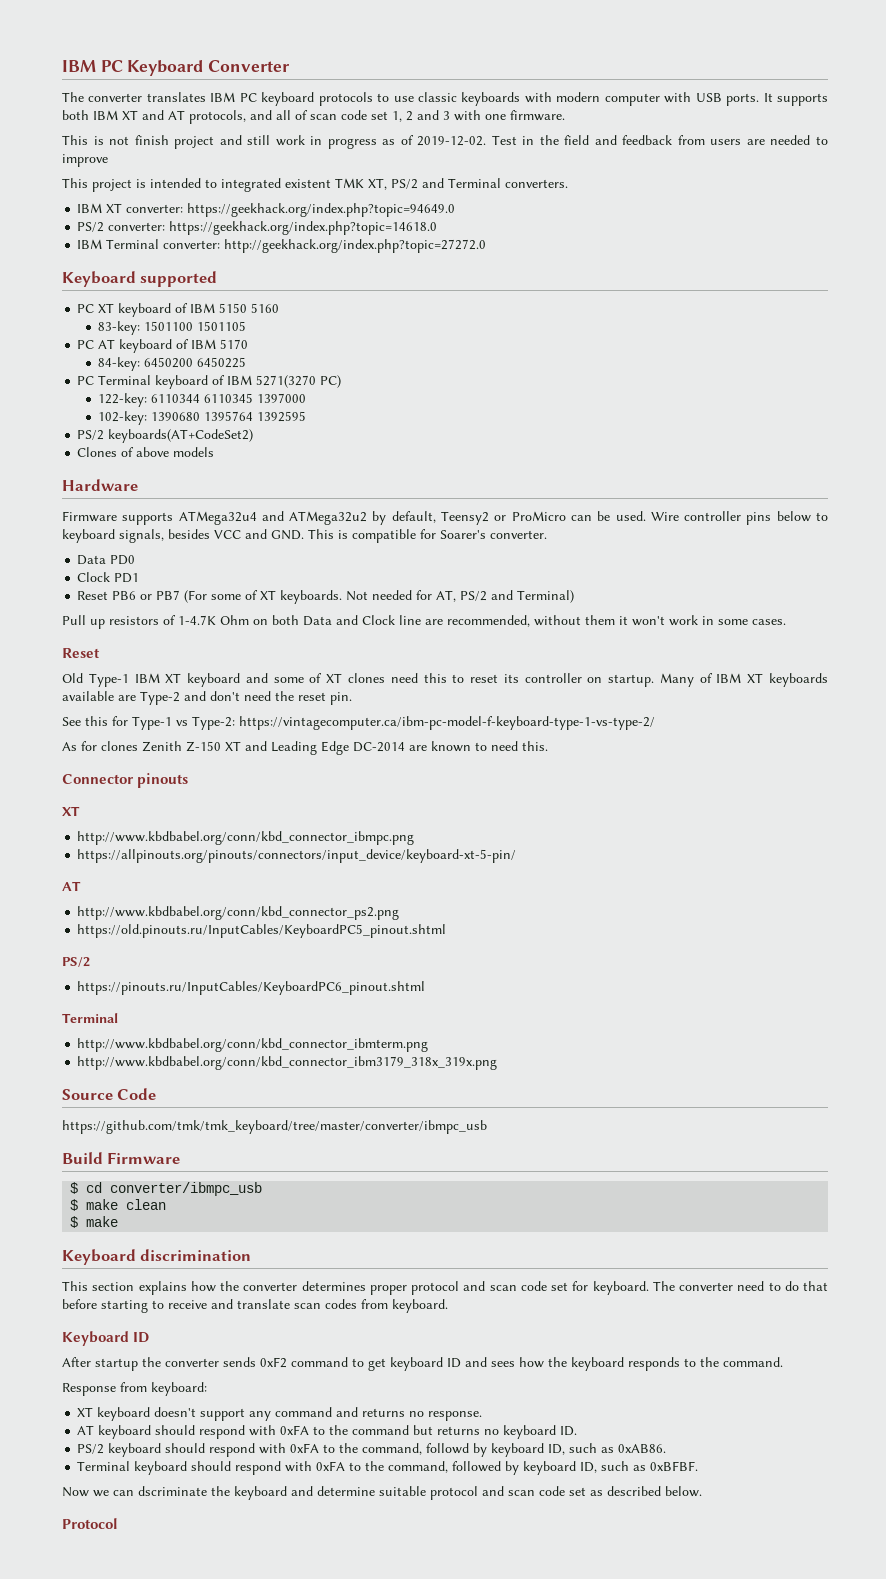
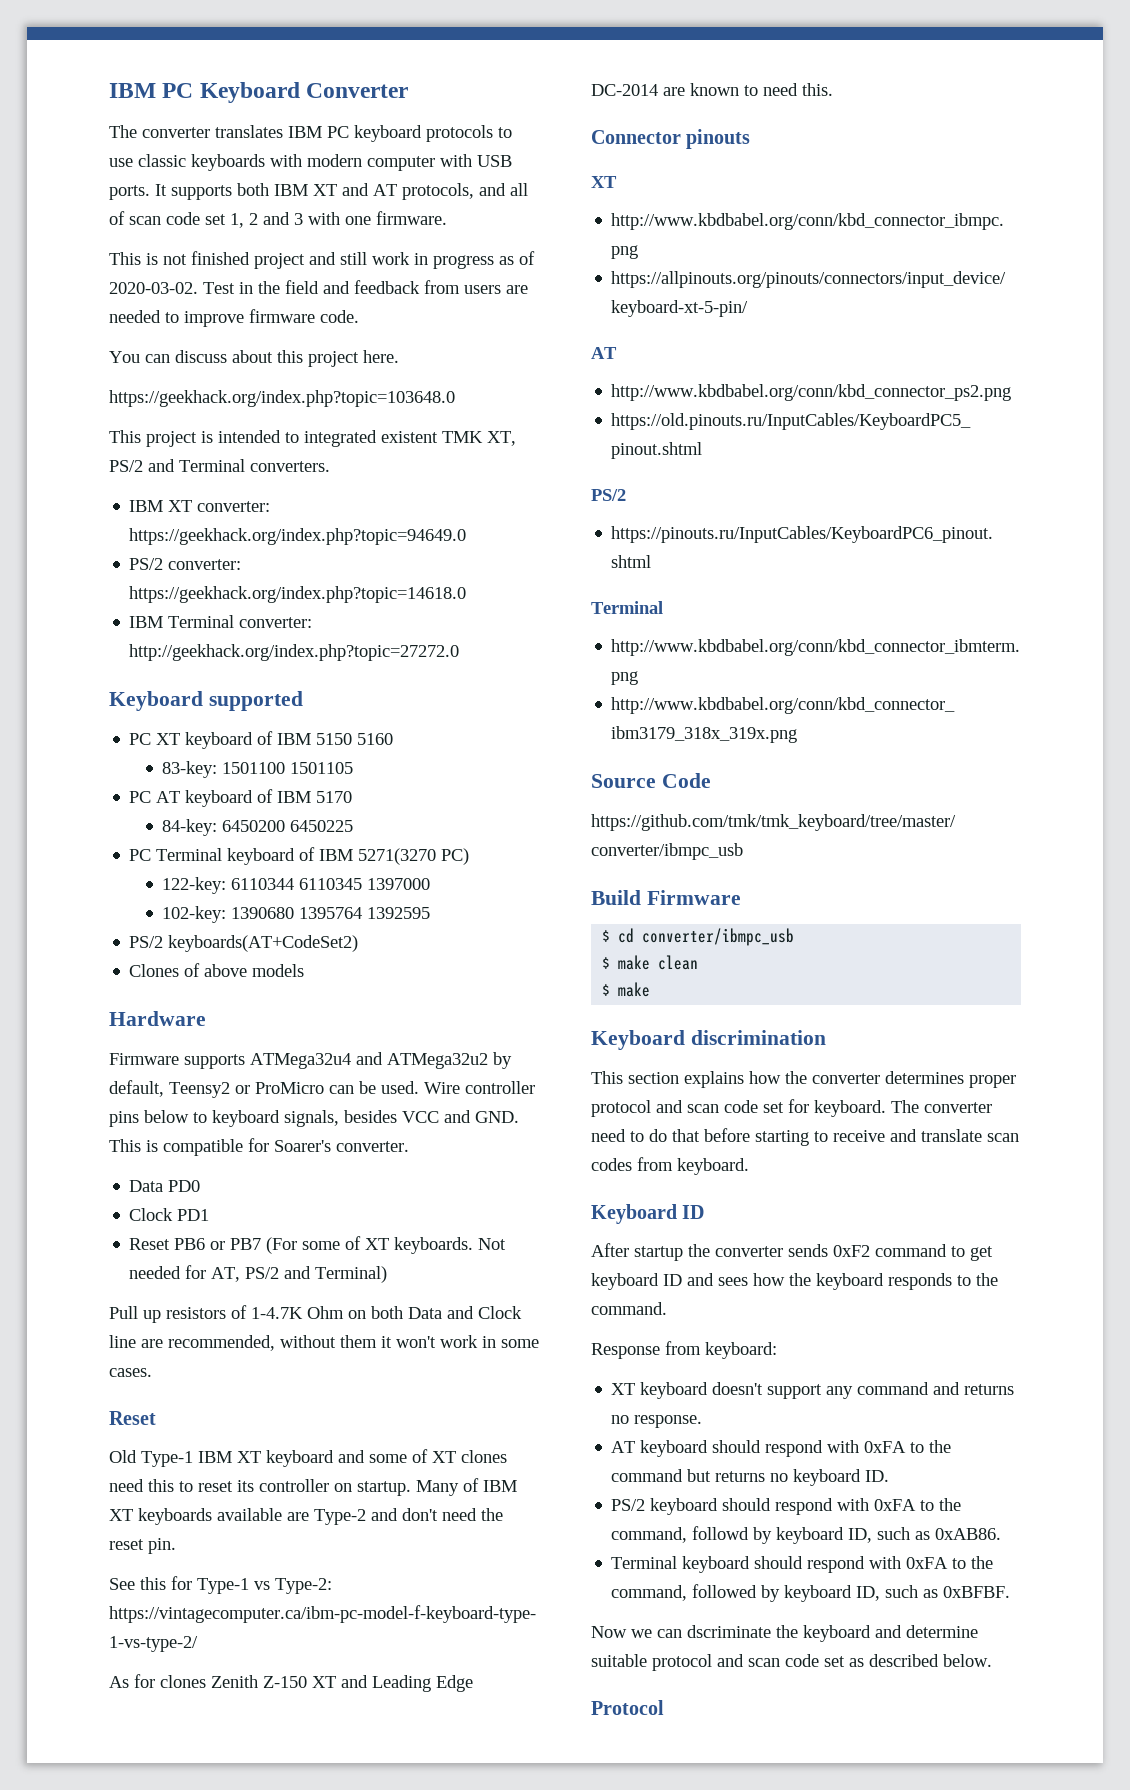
[134,135,169,145] finish -> [191,251,250,265] finished
[417,136,487,146] 2019-12-02. -> [109,282,198,294] 2020-03-02.
(108, 160) none -> [249,309,359,323] [109,350,399,367] [109,390,455,407] firmware code. // You can discuss about this project here. // https://geekhack.org/index.php?topic=103648.0

